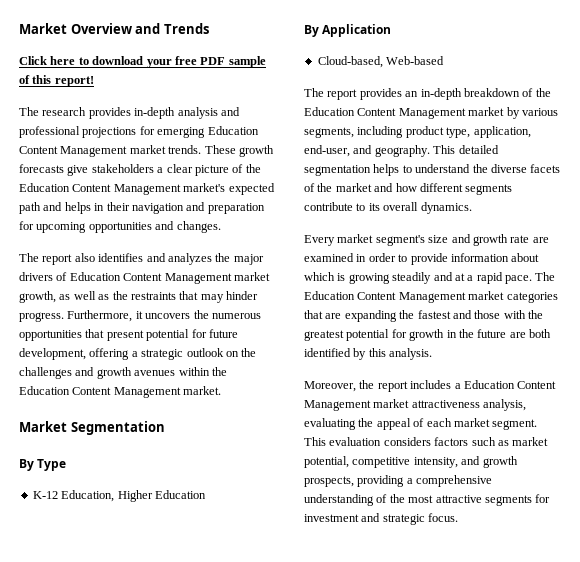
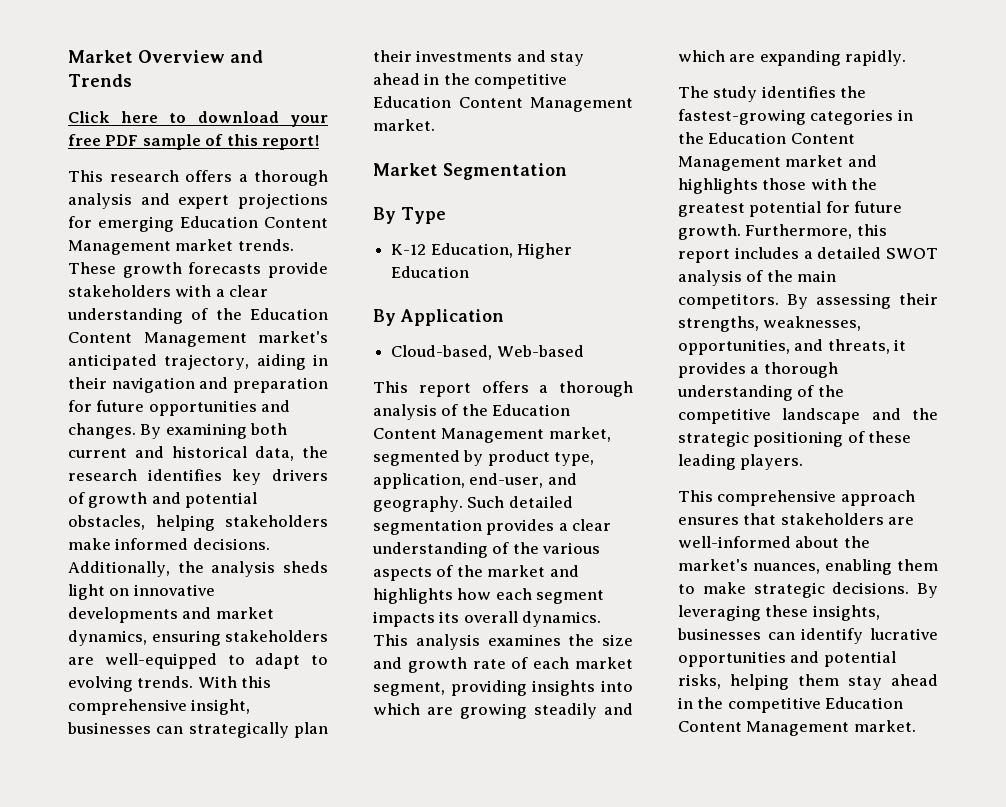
[19,107,176,119] The research provides in-depth -> [68,170,328,186] This research offers a thorough
[19,126,80,138] professional -> [178,195,230,209] expert
[67,164,229,176] give stakeholders a clear picture -> [268,262,328,278] [68,285,269,297] [67,308,183,324] provide stakeholders with a clear understanding
[228,183,275,195] [19,202,91,214] expected path and helps -> [68,354,306,370] anticipated trajectory, aiding
[36,222,87,233] upcoming -> [96,400,145,412] future
[19,253,264,265] [19,272,270,284] [19,291,258,303] [19,310,261,322] [19,329,238,341] [19,348,257,360] [19,367,227,379] // The report also identifies and analyzes the major drivers of Education Content Management market growth, as well as the restraints that may hinder progress. Furthermore, it uncovers the numerous opportunities that present potential for future development, offering a strategic outlook on the challenges and growth avenues within the -> [140,423,288,439] [68,446,328,461] [68,469,328,485] [68,492,258,508] [68,515,328,531] [68,538,270,550] [68,561,328,577] [68,584,215,600] [68,607,274,623] [68,630,328,646] [68,653,328,669] [68,676,272,692] [68,699,251,715] [67,722,328,738] [373,50,585,66] [373,73,568,89] By examining both current and historical data, the research identifies key drivers of growth and potential obstacles, helping stakeholders make informed decisions. Additionally, the analysis sheds light on innovative developments and market dynamics, ensuring stakeholders are well-equipped to adapt to evolving trends. With this comprehensive insight, businesses can strategically plan their investments and stay ahead in the competitive
[304,88,551,100] [304,107,558,119] [304,126,404,138] The report provides an in-depth breakdown of the Education Content Management market by various segments, including -> [373,381,633,397] [373,404,571,420] [373,427,611,443] [373,450,484,466] This report offers a thorough analysis of the Education Content Management market, segmented by
[433,145,456,154] This -> [467,496,505,508] Such
[373,164,561,176] [304,183,513,195] [304,202,472,214] [304,234,549,246] [304,253,540,265] [304,272,556,284] [304,291,558,303] [304,310,472,322] helps to understand the diverse facets of the market and how different segments contribute to its overall dynamics. // Every market segment's size and growth rate are examined in order to provide information about which is growing steadily and at a rapid pace. The Education Content Management market categories that are expanding the fastest and -> [486,519,612,535] [372,542,601,558] [373,565,579,581] [373,588,605,604] [373,611,602,627] [373,634,633,650] [373,657,633,673] [373,680,633,696] [373,703,633,719] [678,50,907,66] [678,86,867,102] [678,109,913,125] [678,132,855,144] [678,155,877,171] [678,178,758,194] provides a clear understanding of the various aspects of the market and highlights how each segment impacts its overall dynamics. This analysis examines the size and growth rate of each market segment, providing insights into which are growing steadily and which are expanding rapidly. // The study identifies the fastest-growing categories in the Education Content Management market and highlights
[409,329,551,341] [304,348,433,360] [304,380,557,392] [304,399,527,411] [304,418,538,430] [304,437,549,446] [304,456,518,468] [304,475,493,487] [304,494,551,506] [304,513,459,525] growth in the future are both identified by this analysis. // Moreover, the report includes a Education Content Management market attractiveness analysis, evaluating the appeal of each market segment. This evaluation considers factors such as market potential, competitive intensity, and growth prospects, providing a comprehensive understanding of the most attractive segments for investment and strategic focus. -> [854,201,903,213] [678,224,887,240] [678,247,938,263] [678,270,837,286] [678,293,938,309] [678,316,862,332] [678,339,907,355] [678,362,838,378] [677,385,844,401] [678,408,938,424] [678,431,912,447] [678,454,804,470] [678,490,915,506] [678,513,915,525] [678,536,870,548] [678,559,938,575] [678,582,938,598] [678,605,880,621] [677,628,938,644] [678,651,896,667] [678,674,938,690] [678,697,904,713] [678,720,916,736] future growth. Furthermore, this report includes a detailed SWOT analysis of the main competitors. By assessing their strengths, weaknesses, opportunities, and threats, it provides a thorough understanding of the competitive landscape and the strategic positioning of these leading players. // This comprehensive approach ensures that stakeholders are well-informed about the market's nuances, enabling them to make strategic decisions. By leveraging these insights, businesses can identify lucrative opportunities and potential risks, helping them stay ahead in the competitive Education Content Management market.

